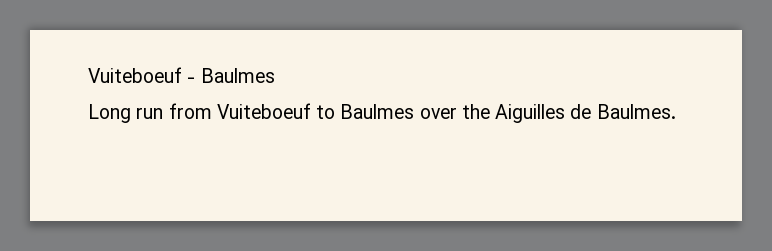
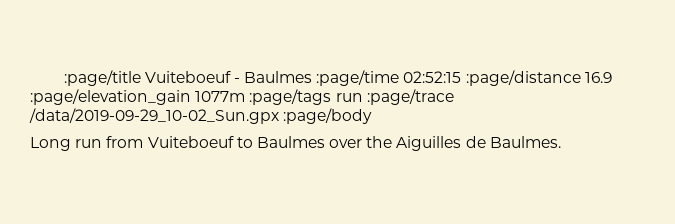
(88, 75) none -> [63,70,141,86] :page/title
(275, 75) none -> [316,70,612,86] [30,89,454,105] [29,108,373,124] :page/time 02:52:15 :page/distance 16.9 :page/elevation_gain 1077m :page/tags run :page/trace /data/2019-09-29_10-02_Sun.gpx :page/body

